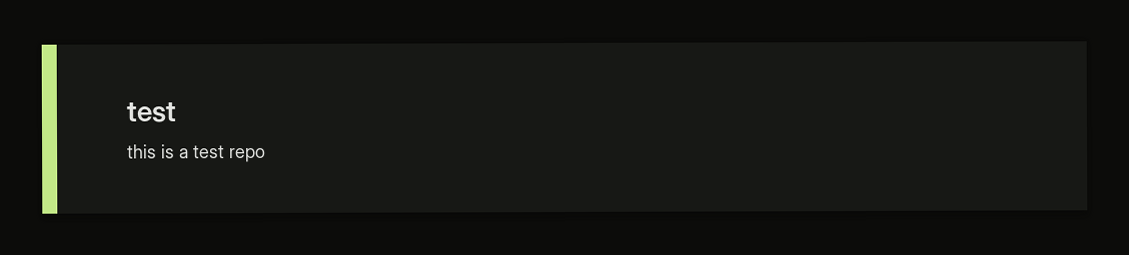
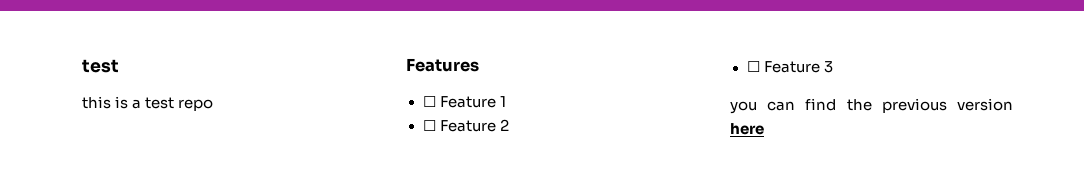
(266, 155) none -> [406,58,479,72] [422,96,506,108] [422,119,509,132] [746,61,833,73] [730,98,1013,114] [730,123,764,135] // Features // ☐ Feature 1 // ☐ Feature 2 // ☐ Feature 3 // you can find the previous version here

